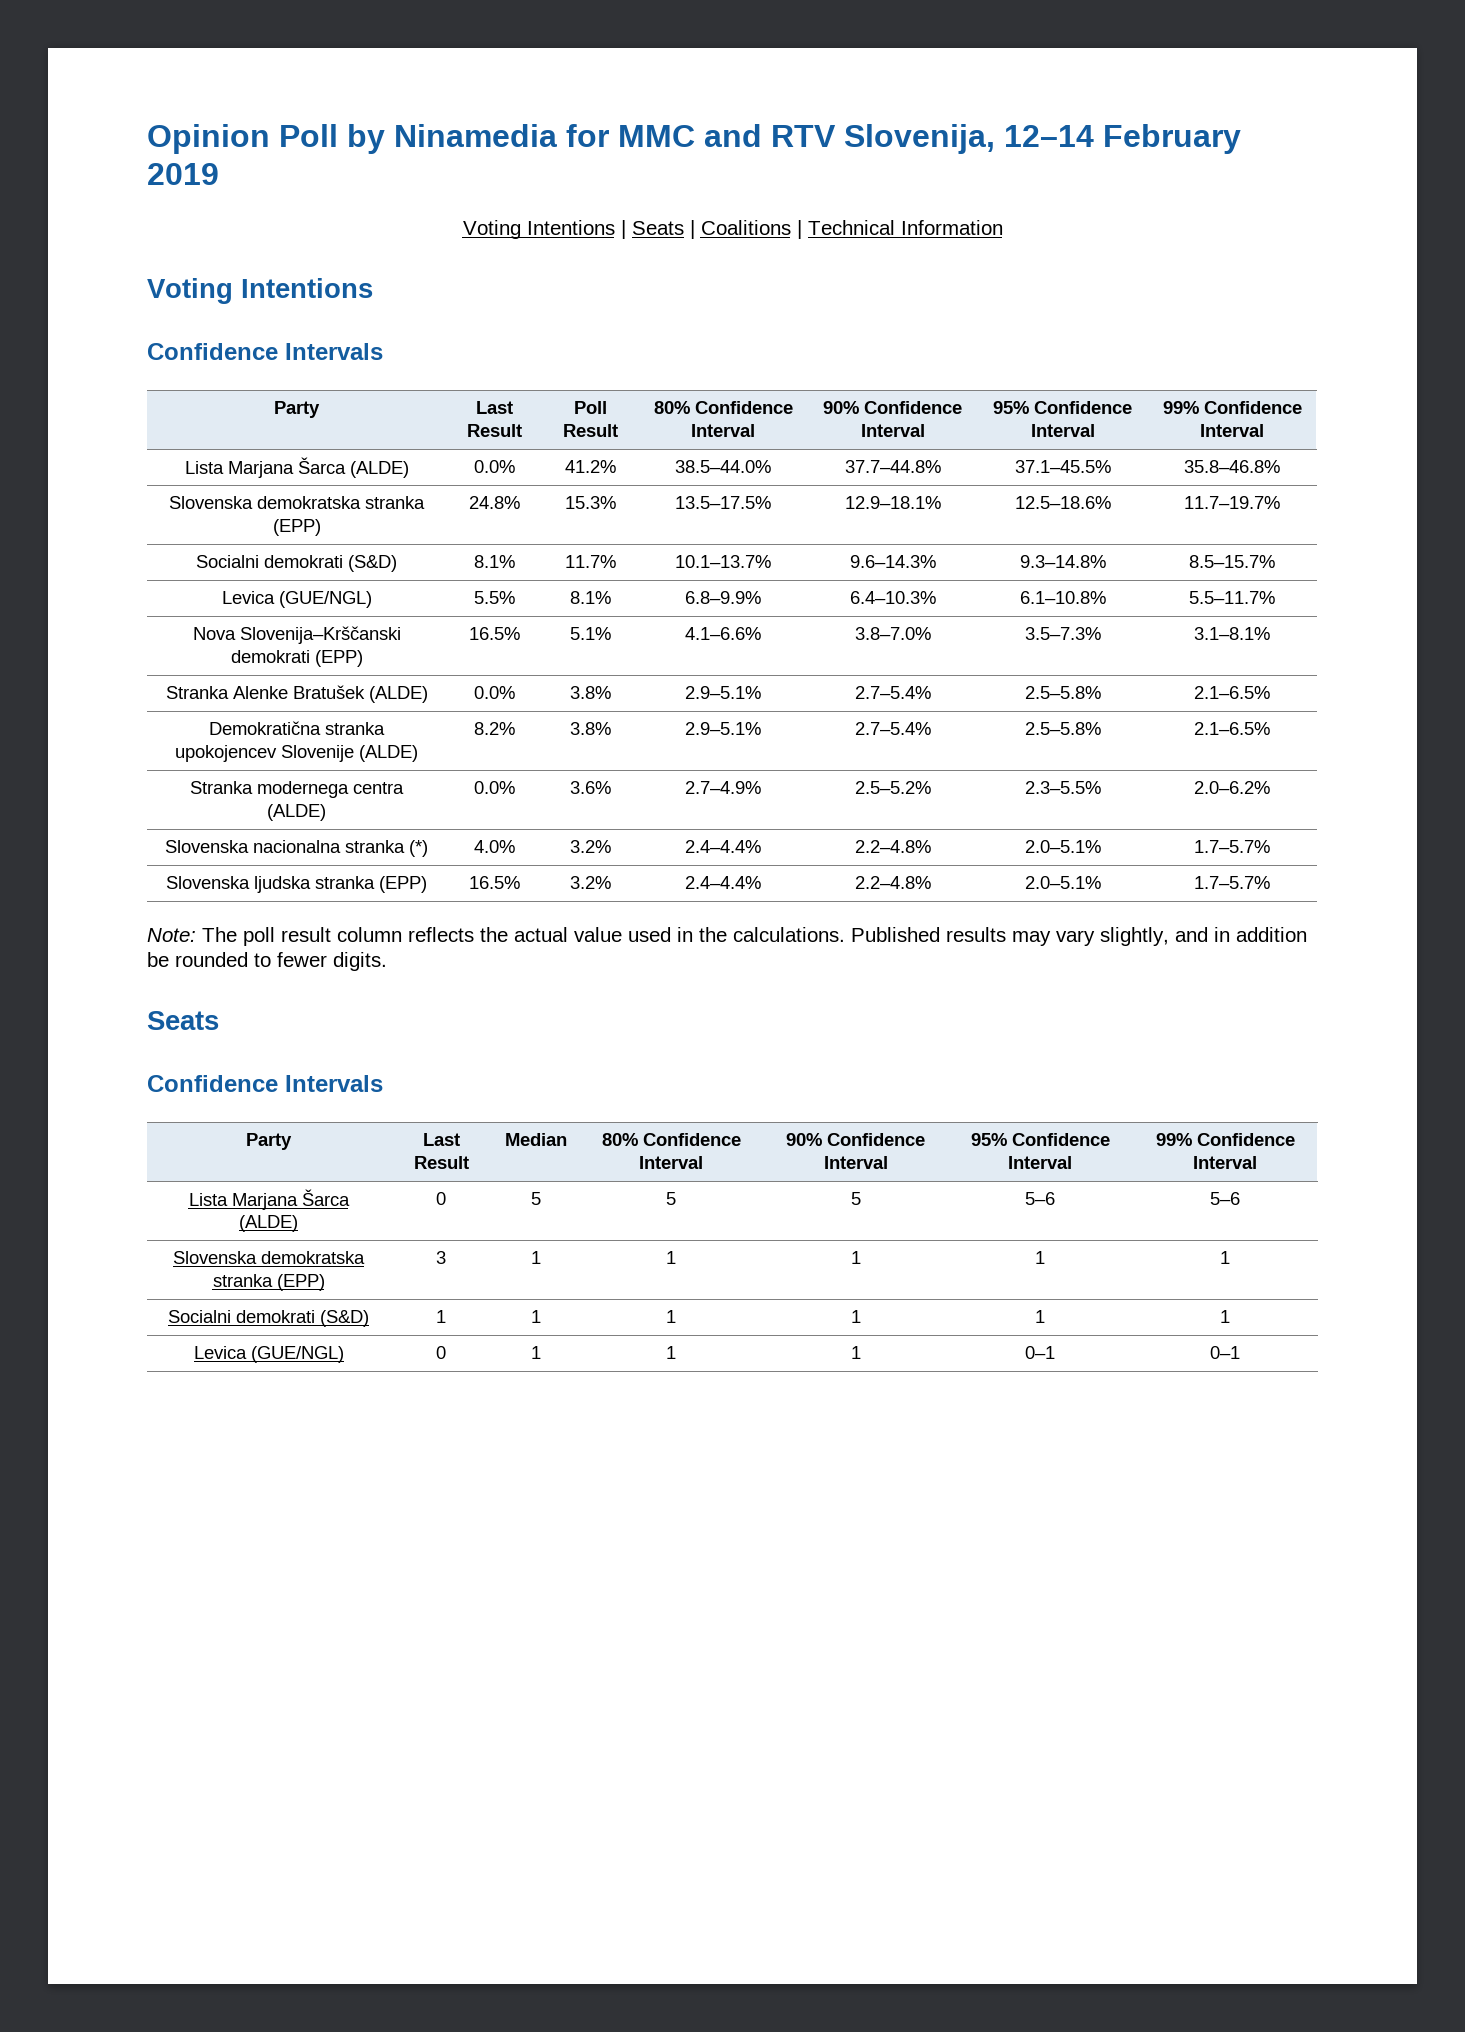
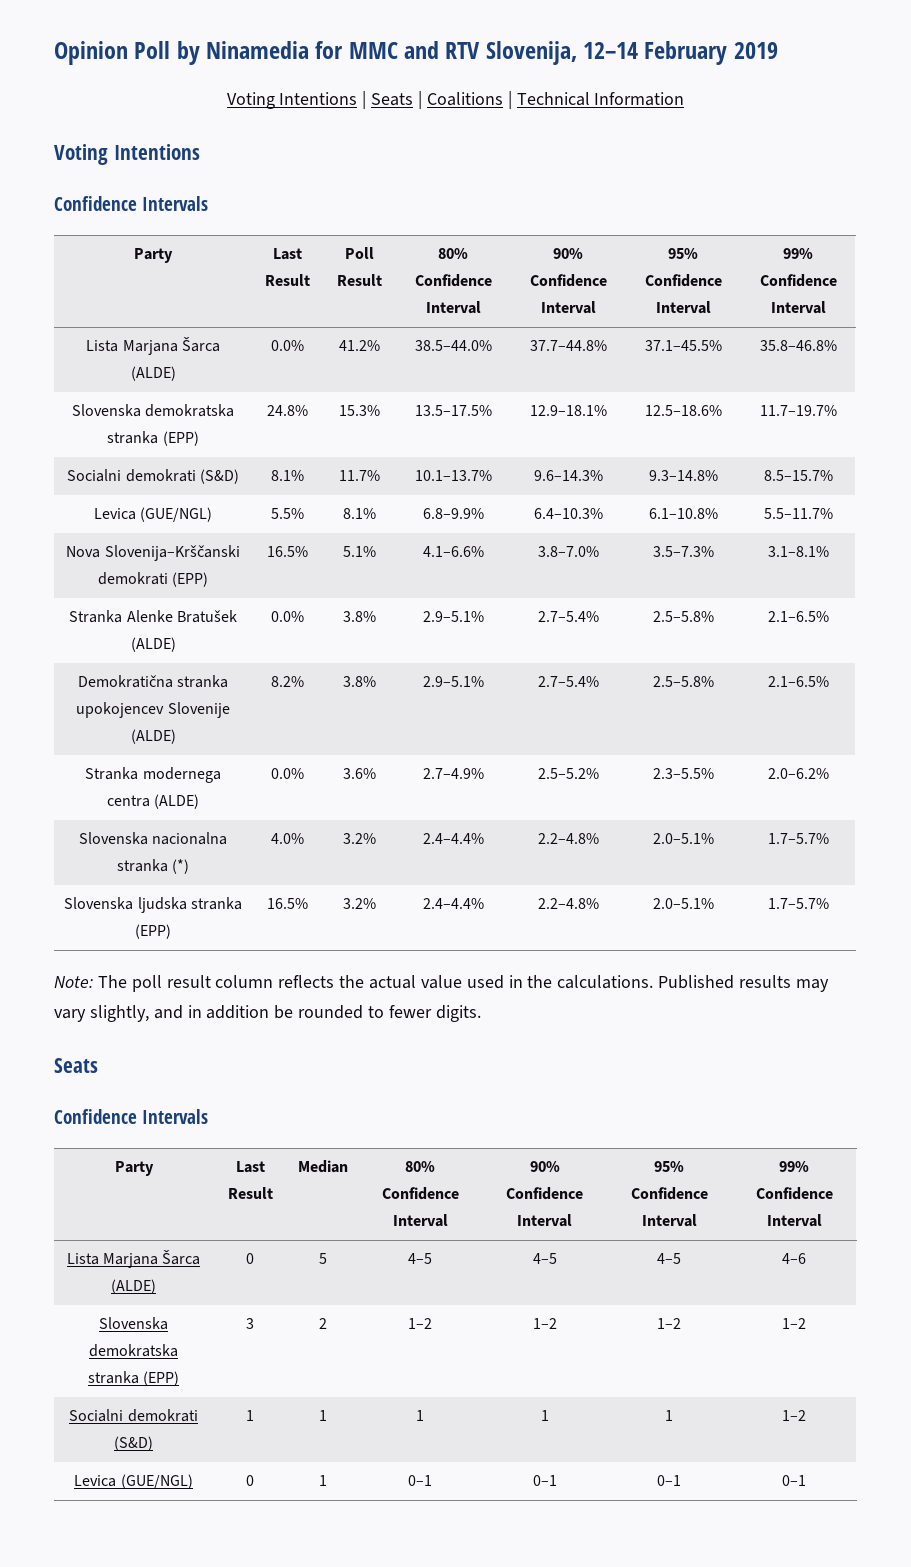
[666,1192,676,1205] [850,1192,861,1205] [1025,1192,1055,1205] [1210,1192,1240,1205] 5 | 5 | 5–6 | 5–6 -> [408,1253,432,1264] [532,1253,557,1264] [657,1253,681,1264] [782,1253,806,1264] 4–5 | 4–5 | 4–5 | 4–6
[530,1251,541,1264] [666,1251,676,1264] [850,1251,861,1264] [1035,1251,1045,1264] [1220,1251,1230,1264] 1 | 1 | 1 | 1 | 1 -> [318,1318,327,1329] [408,1318,432,1329] [532,1318,557,1329] [657,1318,681,1329] [782,1318,806,1329] 2 | 1–2 | 1–2 | 1–2 | 1–2
[1220,1310,1230,1323] 1 -> [782,1410,806,1421] 1–2
[666,1346,676,1359] [850,1346,861,1359] [1025,1346,1055,1359] [1210,1346,1240,1359] 1 | 1 | 0–1 | 0–1 -> [408,1475,432,1486] [532,1475,557,1486] [657,1475,681,1486] [782,1475,806,1486] 0–1 | 0–1 | 0–1 | 0–1

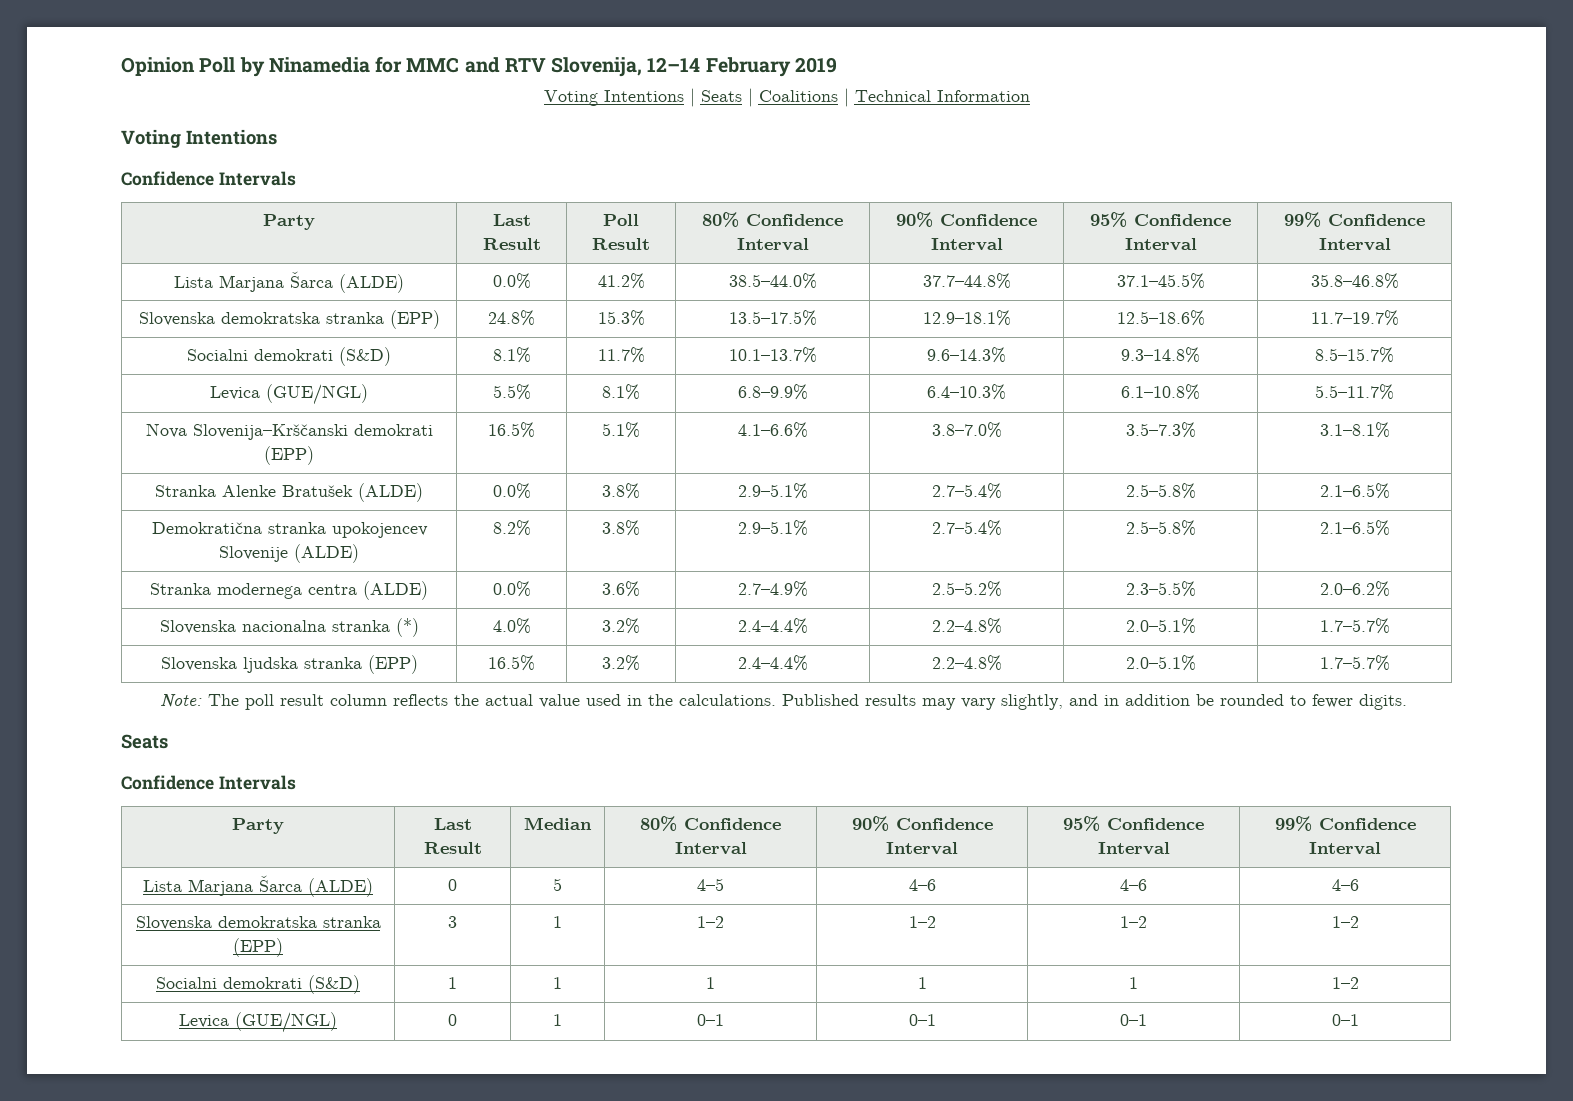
[532,1253,557,1264] [657,1253,681,1264] 4–5 | 4–5 -> [908,879,936,891] [1120,879,1147,891] 4–6 | 4–6
[318,1318,327,1329] 2 -> [553,916,562,928] 1

